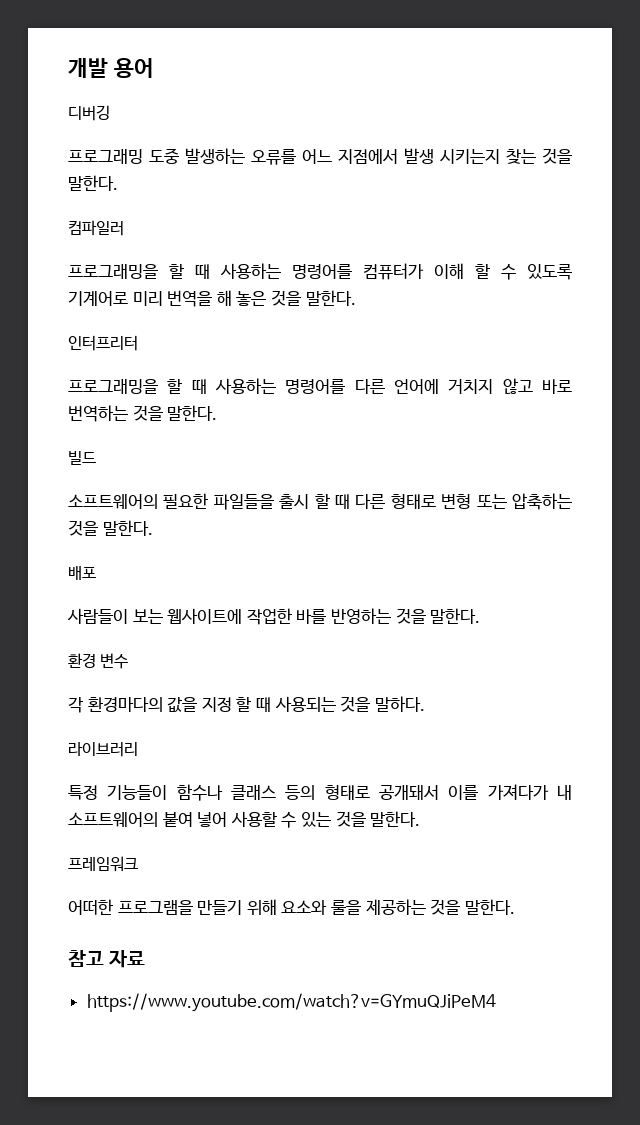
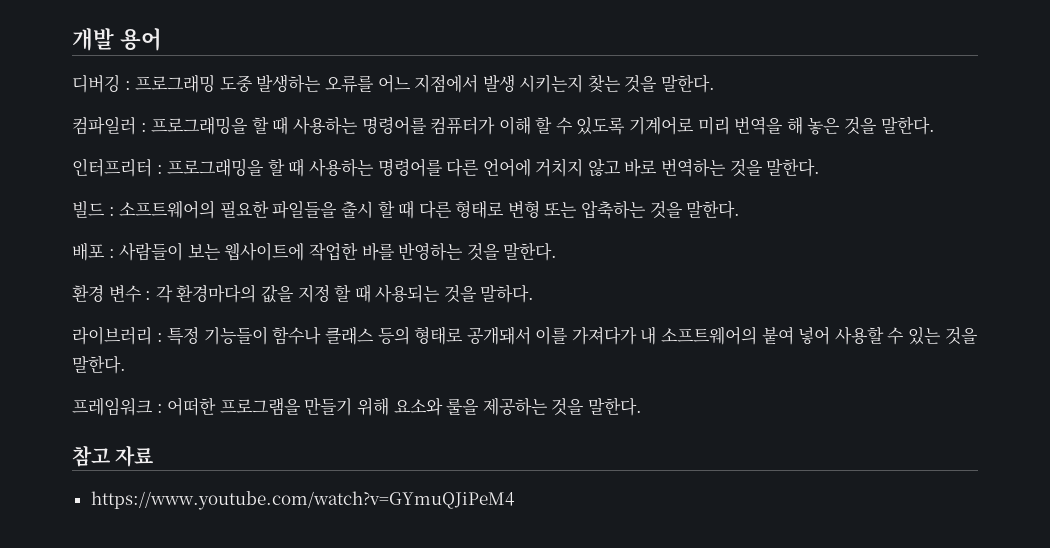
(110, 113) // -> [124,81,131,90] :
(124, 228) // -> [140,123,147,132] :
(138, 343) // -> [156,165,163,174] :
(96, 458) // -> [108,207,115,216] :
(96, 573) // -> [108,249,115,258] :
(129, 661) // -> [145,291,152,300] :
(138, 749) // -> [156,333,163,342] :
(138, 864) // -> [156,404,163,413] :

